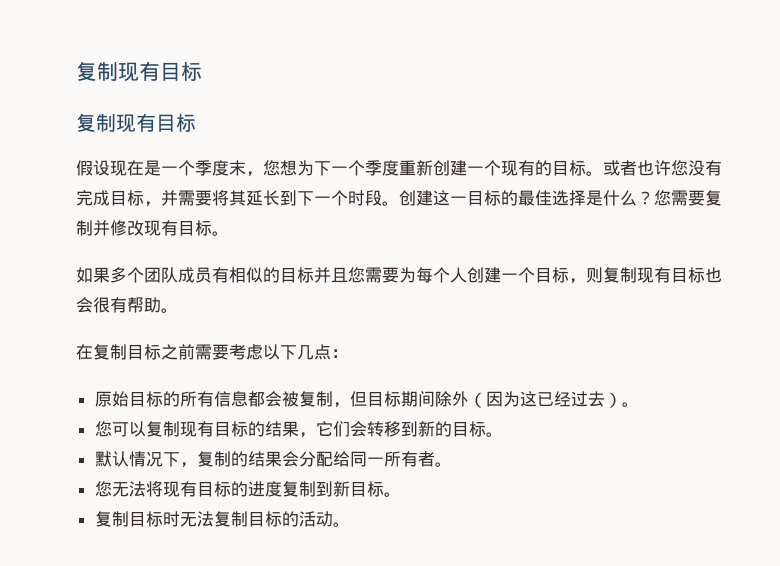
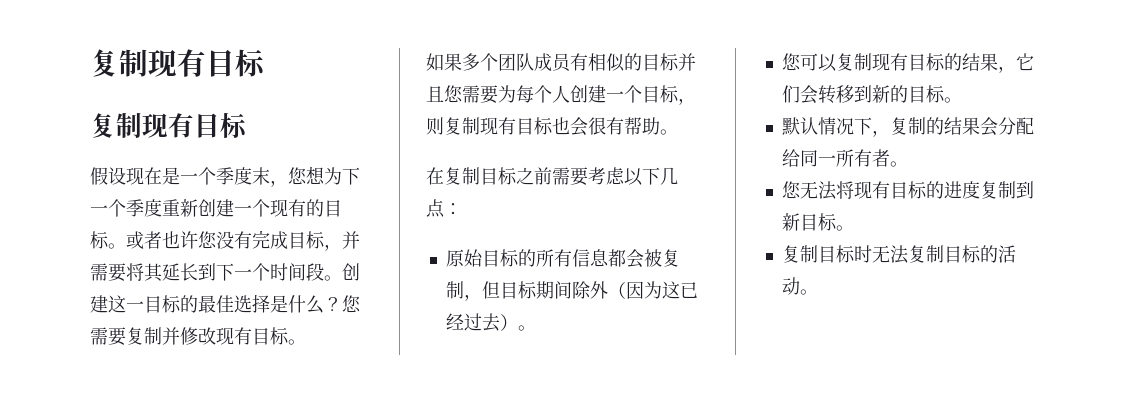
(365, 198) none -> [288,263,306,281] 间

